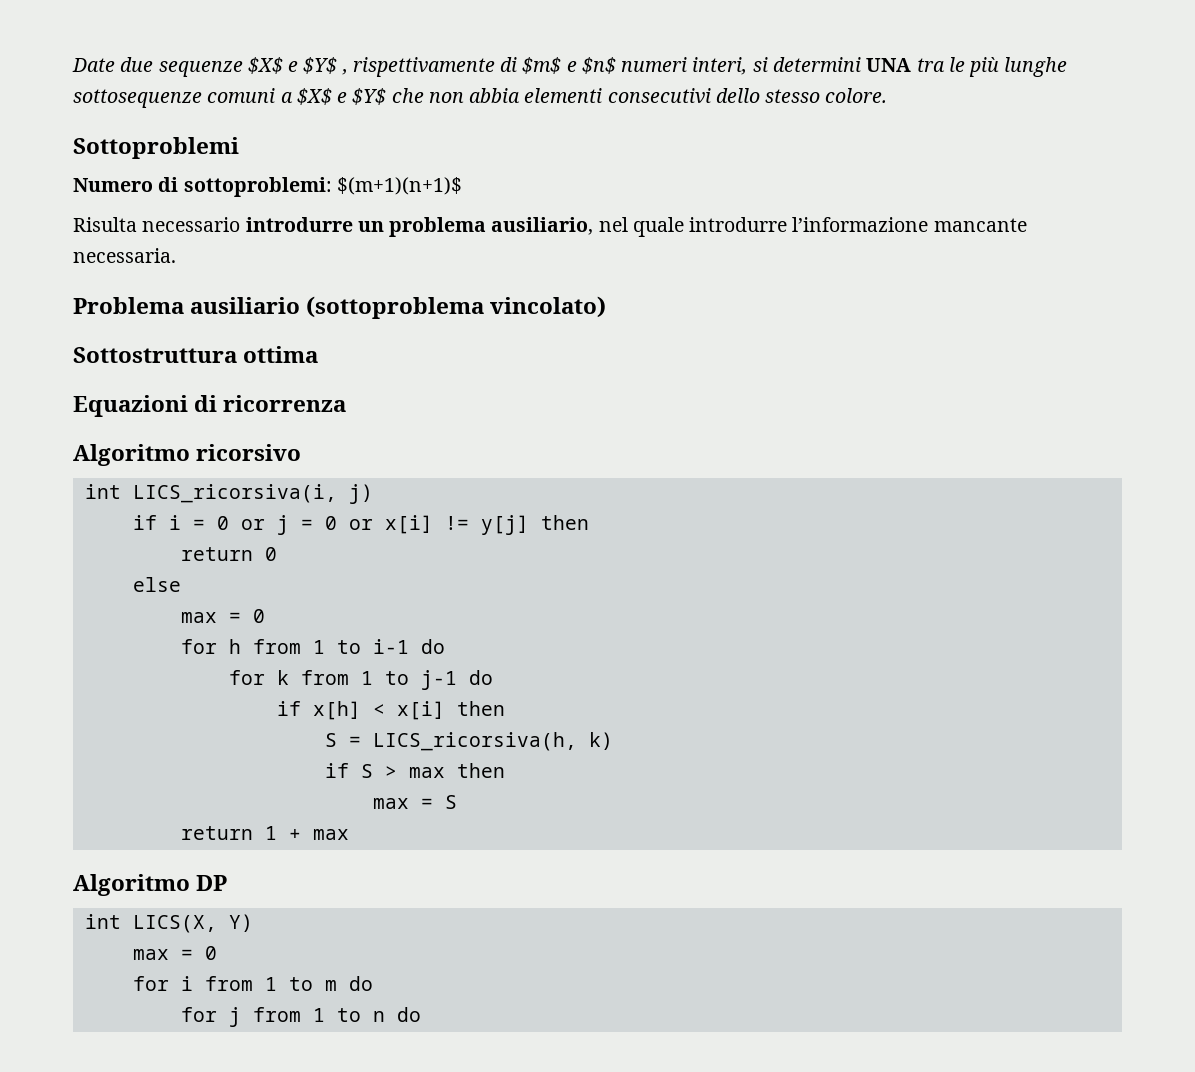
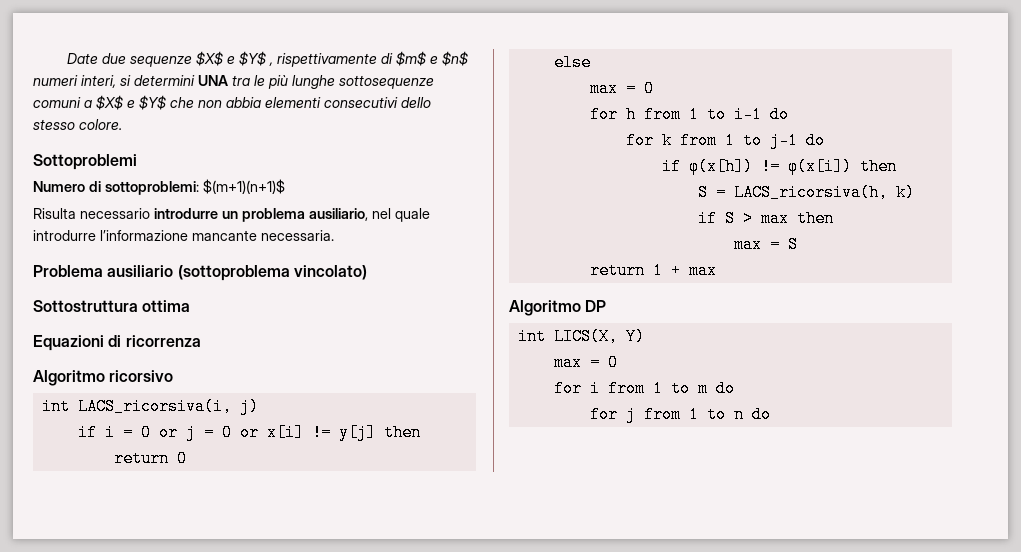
[132,484,337,503] LICS_ricorsiva(i, -> [77,398,232,415] LACS_ricorsiva(i,
[312,701,445,720] x[h] < x[i] -> [688,158,852,175] φ(x[h]) != φ(x[i])
[372,732,577,751] LICS_ricorsiva(h, -> [733,184,888,201] LACS_ricorsiva(h,

